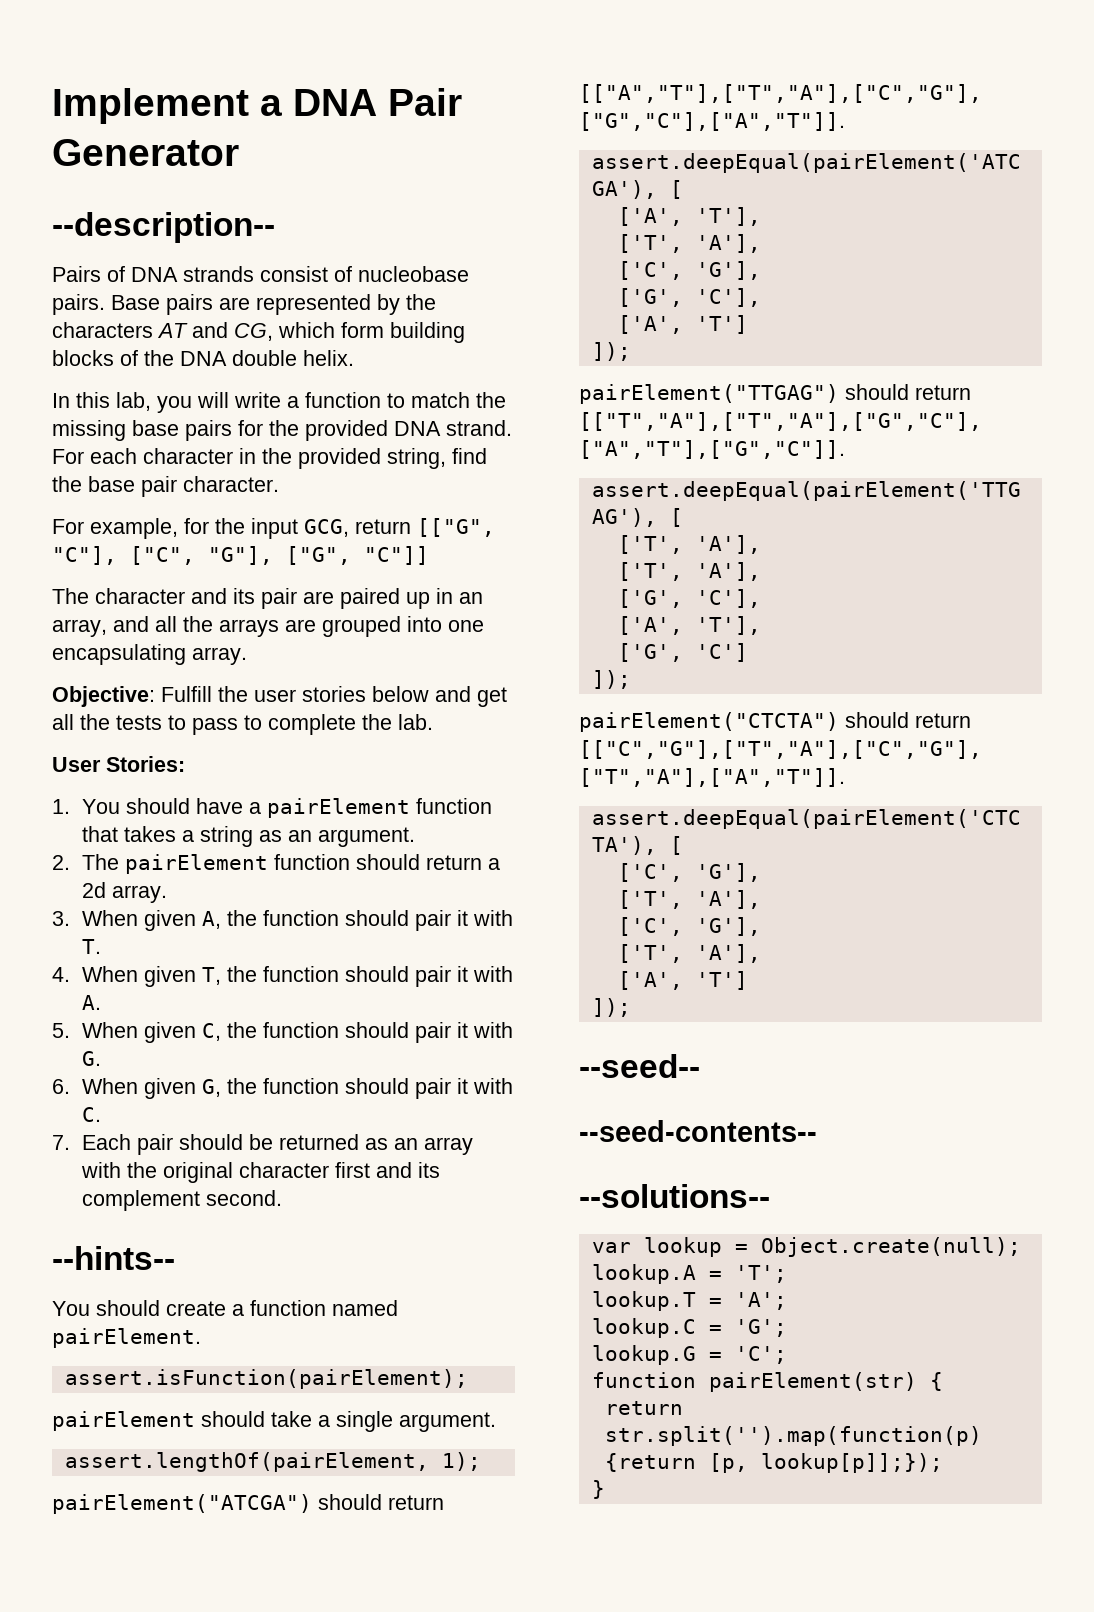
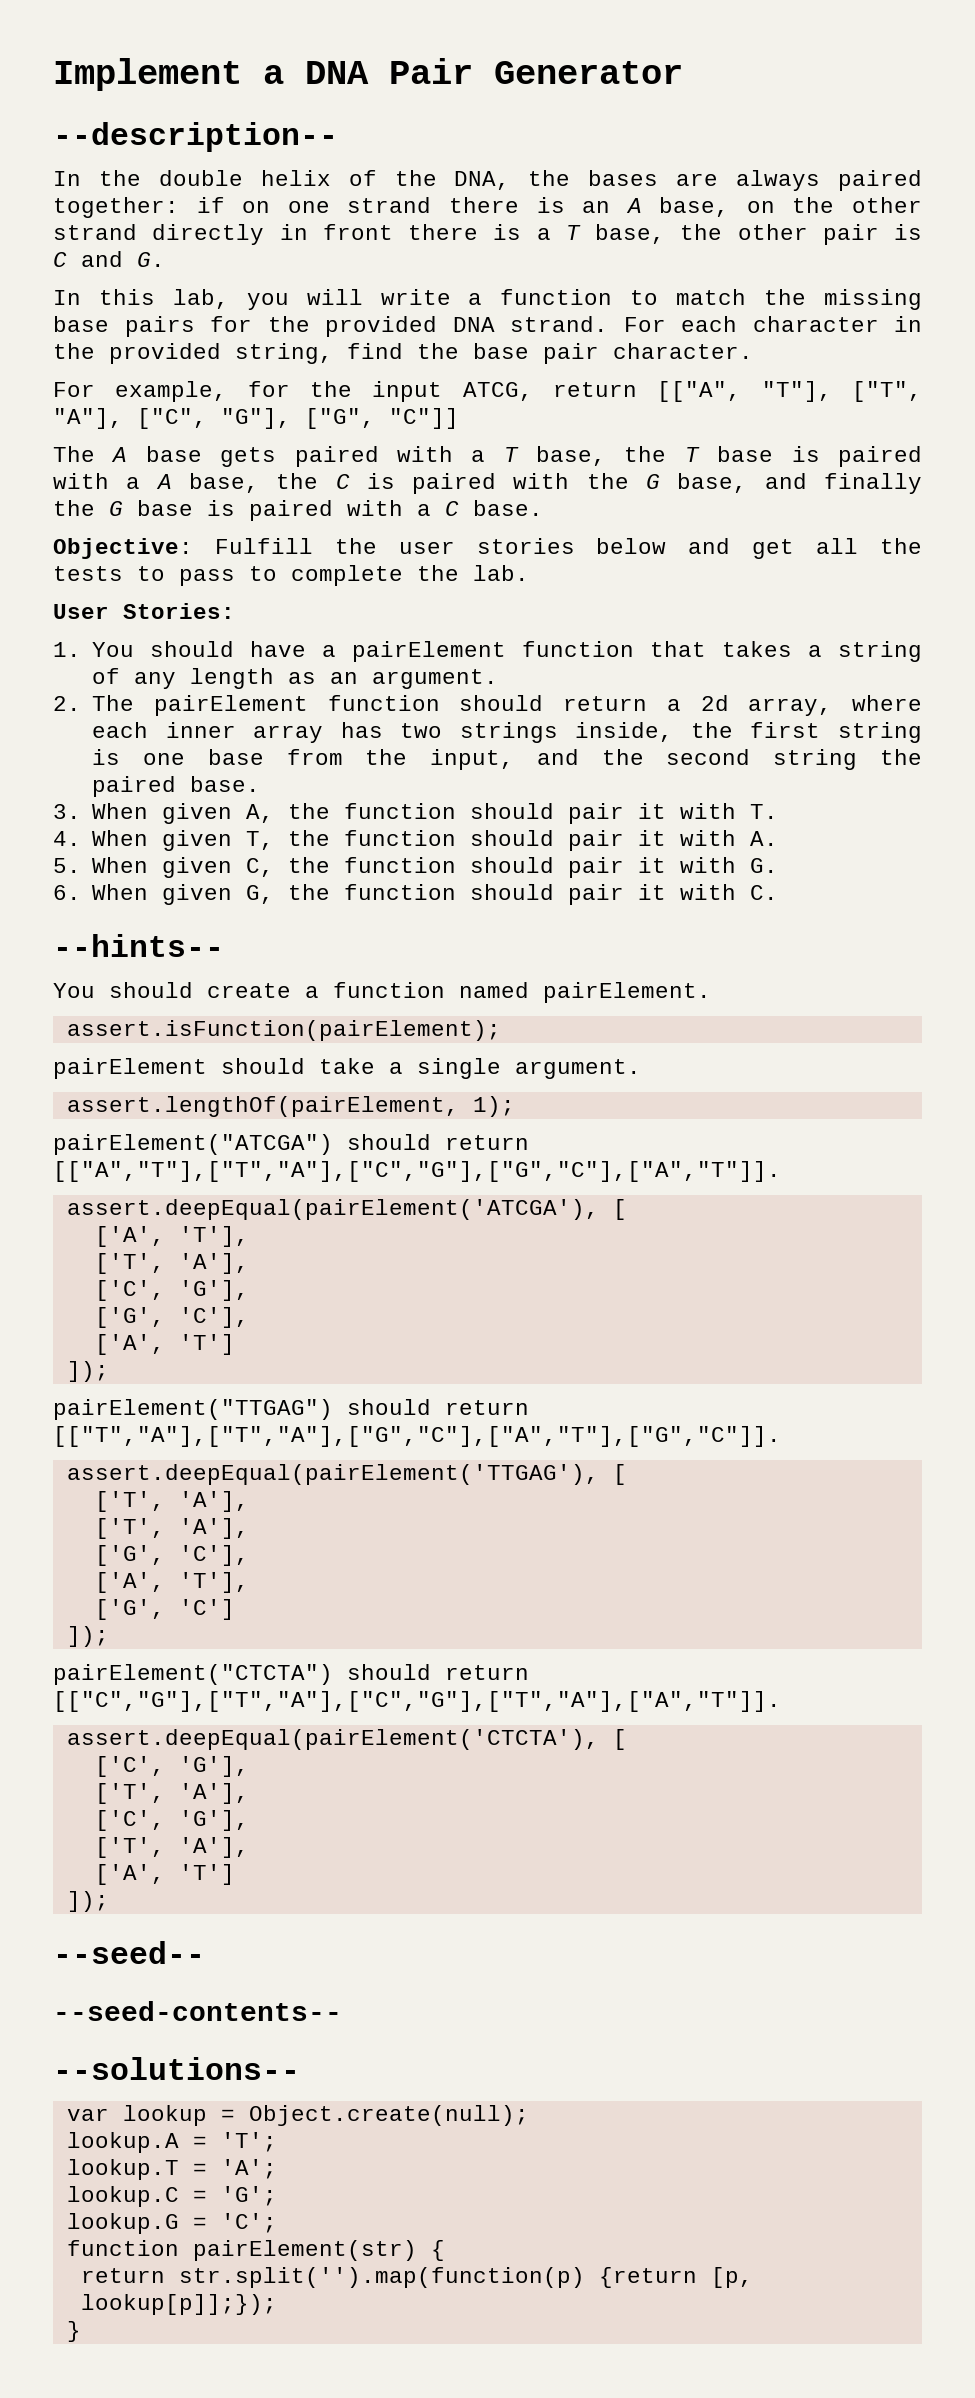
[52,266,469,282] [52,294,436,315] [52,322,465,343] [52,350,354,366] Pairs of DNA strands consist of nucleobase pairs. Base pairs are represented by the characters AT and CG, which form building blocks of the DNA double helix. -> [53,170,922,191] [53,197,923,218] [53,224,922,245] [53,251,165,267] In the double helix of the DNA, the bases are always paired together: if on one strand there is an A base, on the other strand directly in front there is a T base, the other pair is C and G.
[304,518,495,537] [52,546,117,565] GCG, return [["G", "C"], -> [462,381,923,402] [53,408,123,429] ATCG, return [["A", "T"], ["T", "A"],
[95,588,483,609] [52,616,484,637] [52,644,247,665] character and its pair are paired up in an array, and all the arrays are grouped into one encapsulating array. -> [111,446,922,467] [53,473,922,494] [53,500,543,521] A base gets paired with a T base, the T base is paired with a A base, the C is paired with the G base, and finally the G base is paired with a C base.
(254, 836) none -> [92,668,275,689] of any length
[112,885,168,903] array. -> [748,695,922,716] [92,722,923,743] [92,749,922,770] [92,776,261,797] array, where each inner array has two strings inside, the first string is one base from the input, and the second string the paired base.
[52,1134,474,1155] [81,1162,441,1183] [82,1190,283,1211] // 7. Each pair should be returned as an array with the original character first and its complement second. -> (779, 892) none

